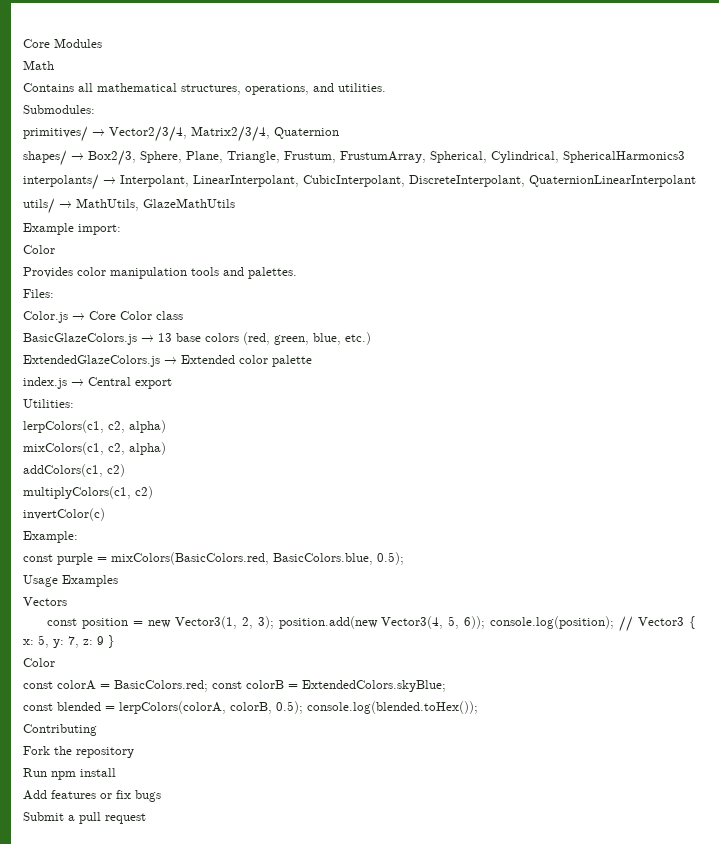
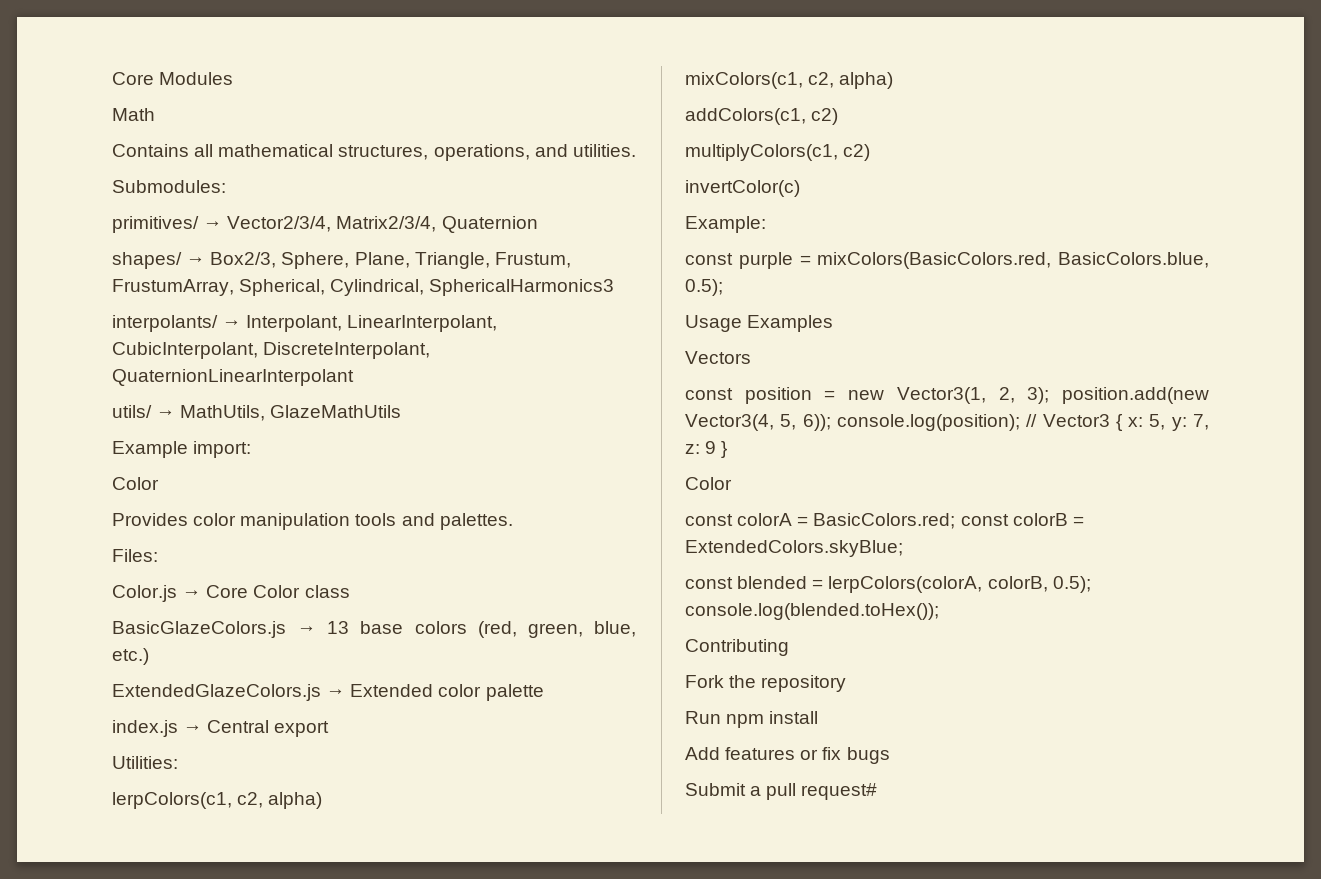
[105,813,146,824] request -> [801,783,878,800] request#

